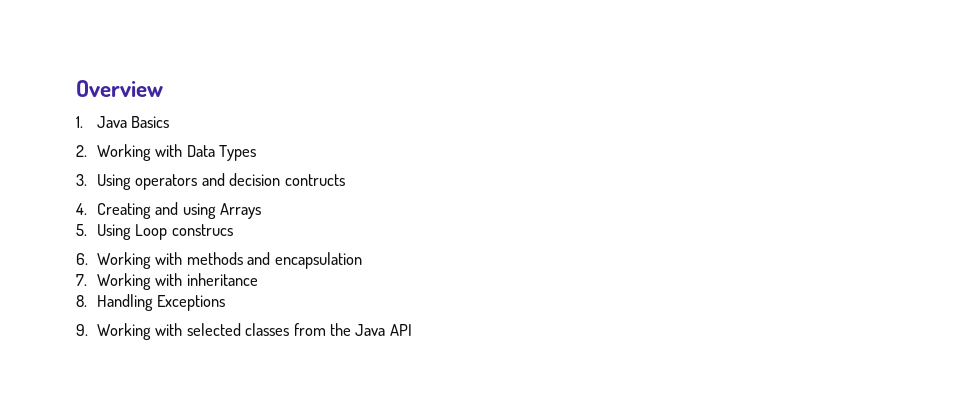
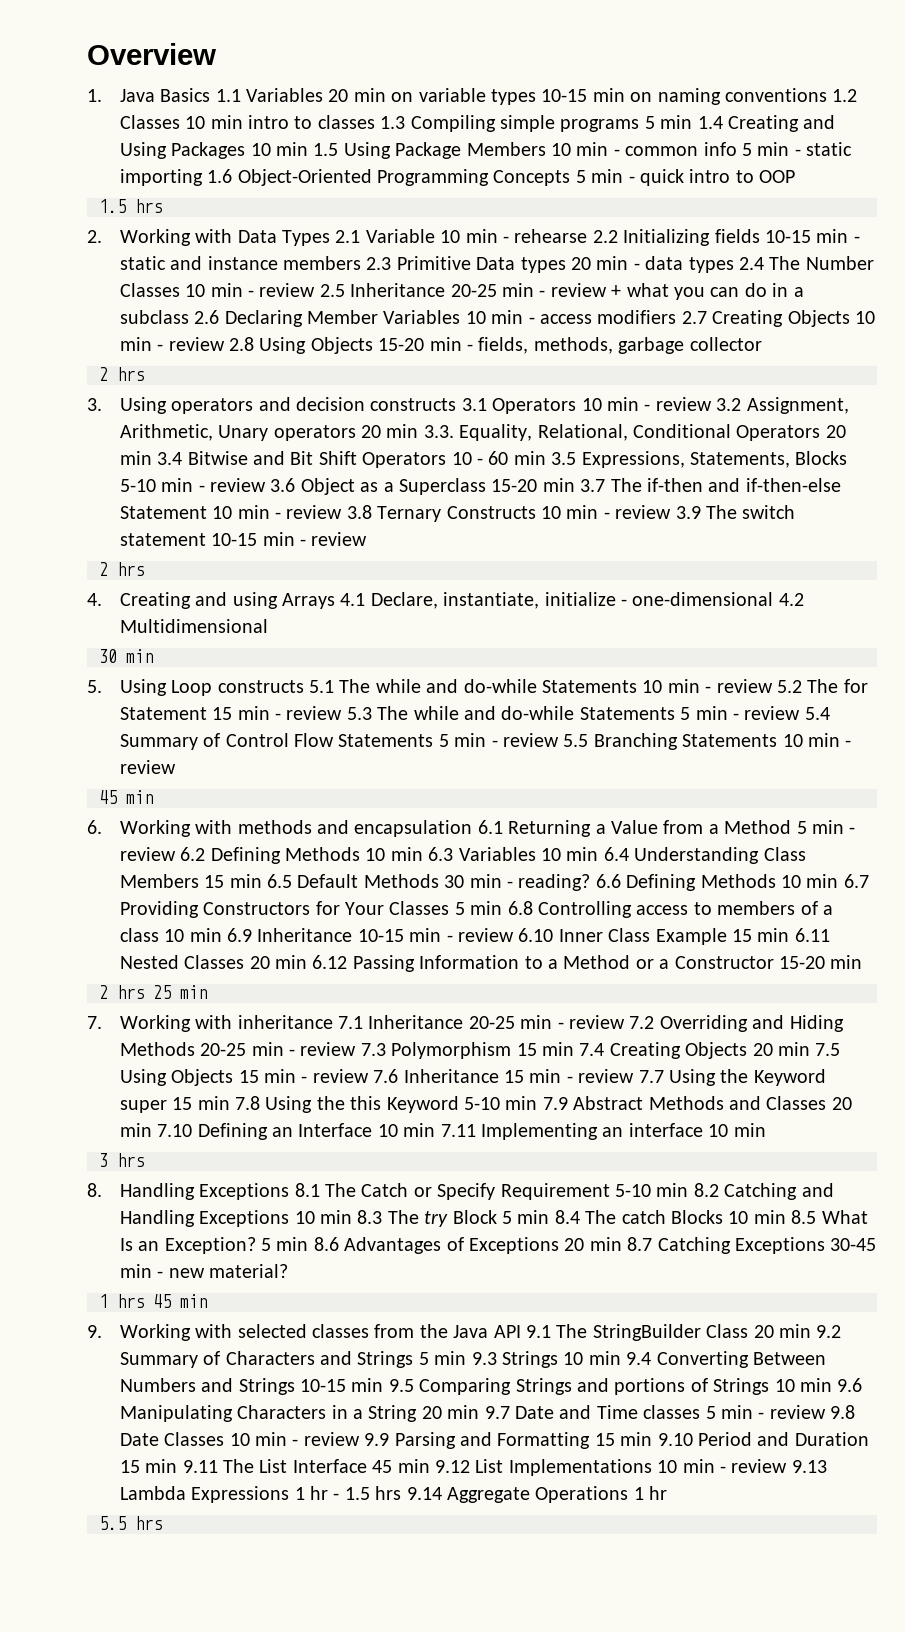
(170, 122) none -> [215,88,858,105] [119,115,836,132] [119,142,853,159] [119,169,796,186] [99,199,162,213] 1.1 Variables 20 min on variable types 10-15 min on naming conventions 1.2 Classes 10 min intro to classes 1.3 Compiling simple programs 5 min 1.4 Creating and Using Packages 10 min 1.5 Using Package Members 10 min - common info 5 min - static importing 1.6 Object-Oriented Programming Concepts 5 min - quick intro to OOP // 1.5 hrs
(257, 153) none -> [335,229,860,246] [119,256,874,273] [119,283,804,300] [119,310,875,327] [119,337,762,354] [99,367,144,381] 2.1 Variable 10 min - rehearse 2.2 Initializing fields 10-15 min - static and instance members 2.3 Primitive Data types 20 min - data types 2.4 The Number Classes 10 min - review 2.5 Inheritance 20-25 min - review + what you can do in a subclass 2.6 Declaring Member Variables 10 min - access modifiers 2.7 Creating Objects 10 min - review 2.8 Using Objects 15-20 min - fields, methods, garbage collector // 2 hrs
[284,174,345,186] contructs -> [370,397,849,414] [119,424,846,441] [119,451,848,468] [119,478,841,495] [119,505,796,522] [119,532,368,546] [99,562,144,576] constructs 3.1 Operators 10 min - review 3.2 Assignment, Arithmetic, Unary operators 20 min 3.3. Equality, Relational, Conditional Operators 20 min 3.4 Bitwise and Bit Shift Operators 10 - 60 min 3.5 Expressions, Statements, Blocks 5-10 min - review 3.6 Object as a Superclass 15-20 min 3.7 The if-then and if-then-else Statement 10 min - review 3.8 Ternary Constructs 10 min - review 3.9 The switch statement 10-15 min - review // 2 hrs
[76,224,233,240] // 5. Using Loop construcs -> [340,592,804,609] [119,619,268,633] [99,649,153,663] [87,679,868,696] [119,706,830,720] [119,733,852,750] [119,760,176,774] [99,790,153,804] 4.1 Declare, instantiate, initialize - one-dimensional 4.2 Multidimensional // 30 min // 5. Using Loop constructs 5.1 The while and do-while Statements 10 min - review 5.2 The for Statement 15 min - review 5.3 The while and do-while Statements 5 min - review 5.4 Summary of Control Flow Statements 5 min - review 5.5 Branching Statements 10 min - review // 45 min
[76,273,258,290] [76,294,226,311] // 7. Working with inheritance // 8. Handling Exceptions -> [477,820,856,837] [119,847,806,864] [119,874,869,891] [119,901,833,918] [119,928,830,945] [119,955,863,972] [99,985,207,999] [87,1015,844,1032] [119,1042,841,1059] [119,1069,826,1086] [119,1096,852,1113] [119,1123,766,1140] [99,1153,144,1167] [87,1183,834,1200] [119,1210,868,1227] [119,1237,877,1254] [119,1264,288,1278] [99,1294,207,1308] 6.1 Returning a Value from a Method 5 min - review 6.2 Defining Methods 10 min 6.3 Variables 10 min 6.4 Understanding Class Members 15 min 6.5 Default Methods 30 min - reading? 6.6 Defining Methods 10 min 6.7 Providing Constructors for Your Classes 5 min 6.8 Controlling access to members of a class 10 min 6.9 Inheritance 10-15 min - review 6.10 Inner Class Example 15 min 6.11 Nested Classes 20 min 6.12 Passing Information to a Method or a Constructor 15-20 min // 2 hrs 25 min // 7. Working with inheritance 7.1 Inheritance 20-25 min - review 7.2 Overriding and Hiding Methods 20-25 min - review 7.3 Polymorphism 15 min 7.4 Creating Objects 20 min 7.5 Using Objects 15 min - review 7.6 Inheritance 15 min - review 7.7 Using the Keyword super 15 min 7.8 Using the this Keyword 5-10 min 7.9 Abstract Methods and Classes 20 min 7.10 Defining an Interface 10 min 7.11 Implementing an interface 10 min // 3 hrs // 8. Handling Exceptions 8.1 The Catch or Specify Requirement 5-10 min 8.2 Catching and Handling Exceptions 10 min 8.3 The try Block 5 min 8.4 The catch Blocks 10 min 8.5 What Is an Exception? 5 min 8.6 Advantages of Exceptions 20 min 8.7 Catching Exceptions 30-45 min - new material? // 1 hrs 45 min
(412, 330) none -> [525,1324,842,1341] [119,1351,826,1368] [119,1378,863,1395] [119,1405,856,1422] [119,1432,869,1449] [119,1459,827,1476] [119,1486,668,1503] [99,1516,162,1530] 9.1 The StringBuilder Class 20 min 9.2 Summary of Characters and Strings 5 min 9.3 Strings 10 min 9.4 Converting Between Numbers and Strings 10-15 min 9.5 Comparing Strings and portions of Strings 10 min 9.6 Manipulating Characters in a String 20 min 9.7 Date and Time classes 5 min - review 9.8 Date Classes 10 min - review 9.9 Parsing and Formatting 15 min 9.10 Period and Duration 15 min 9.11 The List Interface 45 min 9.12 List Implementations 10 min - review 9.13 Lambda Expressions 1 hr - 1.5 hrs 9.14 Aggregate Operations 1 hr // 5.5 hrs

